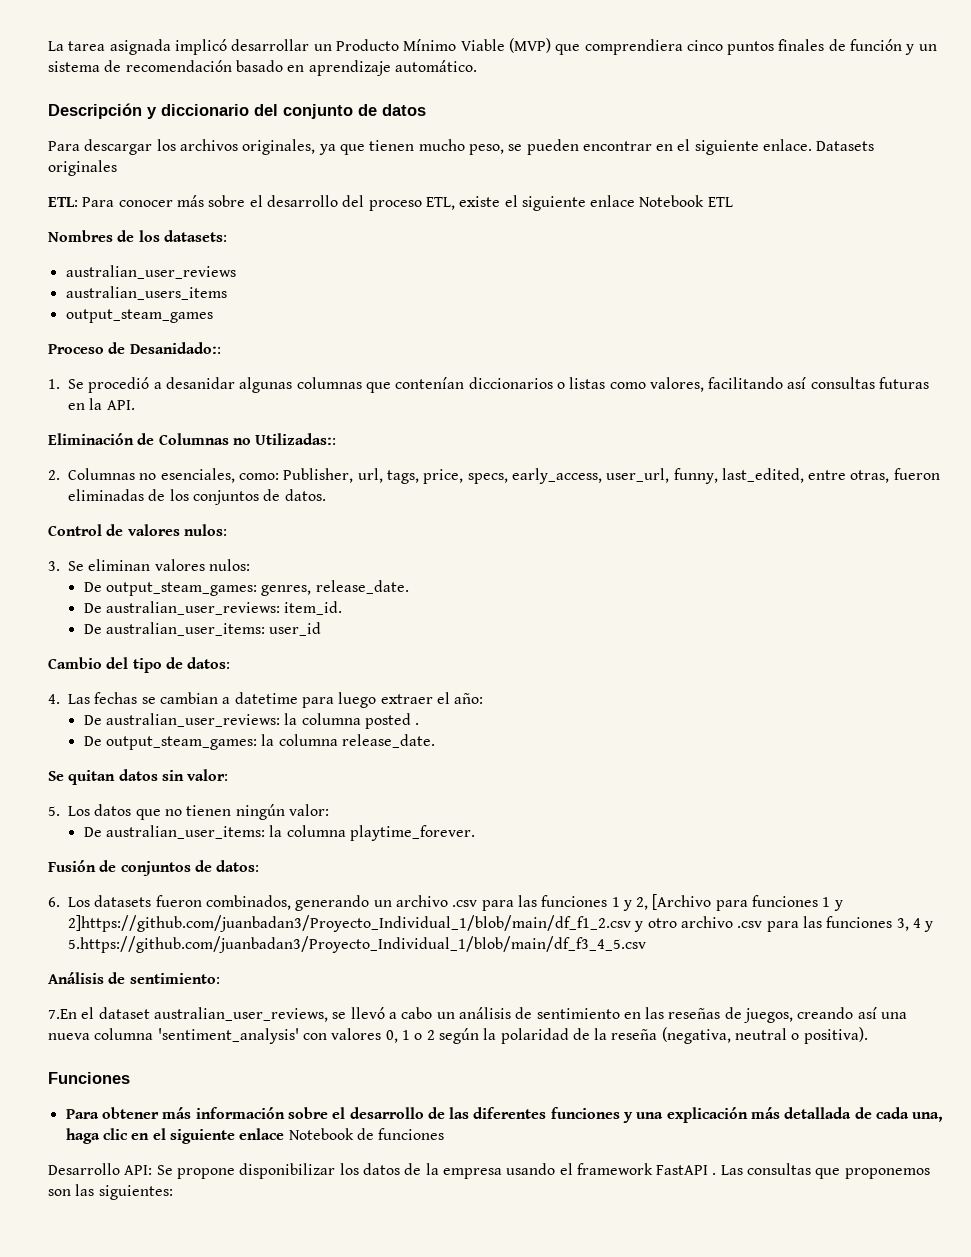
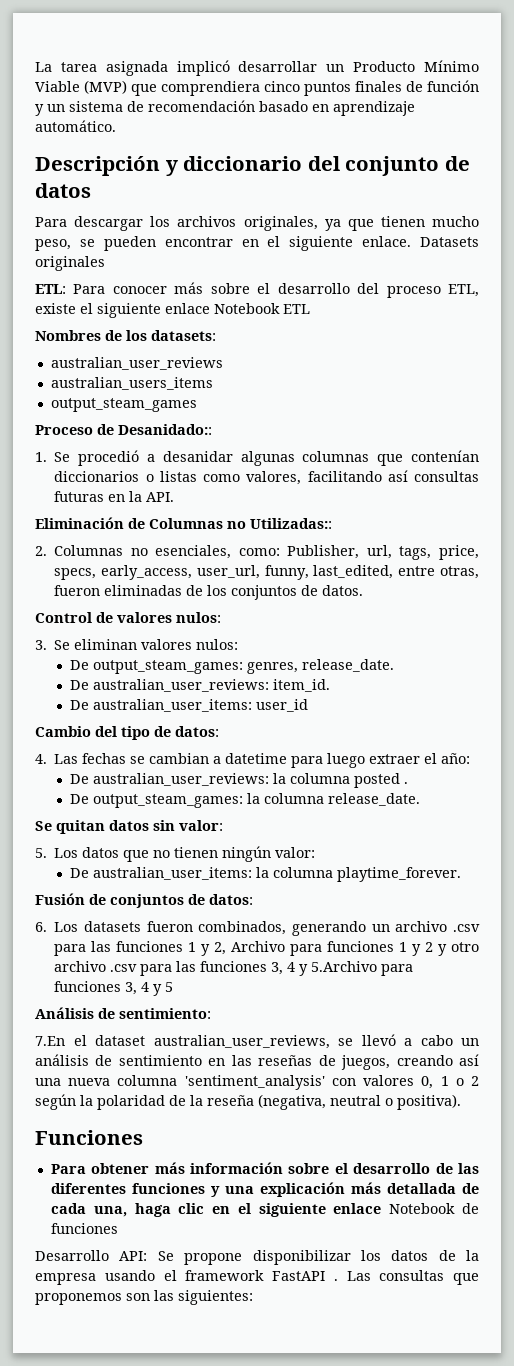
[652,894,712,910] [Archivo -> [231,941,286,952] Archivo
[68,915,631,932] 2]https://github.com/juanbadan3/Proyecto_Individual_1/blob/main/df_f1_2.csv -> [425,942,434,952] 2
[68,936,646,953] 5.https://github.com/juanbadan3/Proyecto_Individual_1/blob/main/df_f3_4_5.csv -> [311,961,414,976] [54,981,174,996] 5.Archivo para funciones 3, 4 y 5

